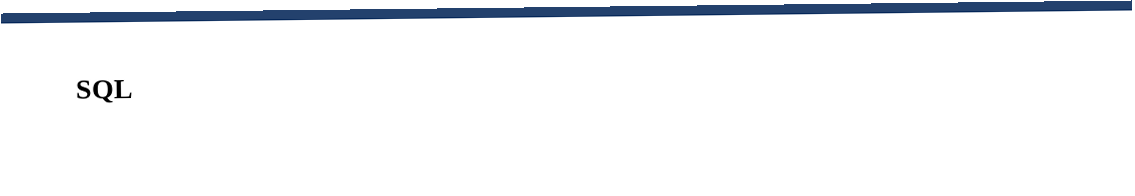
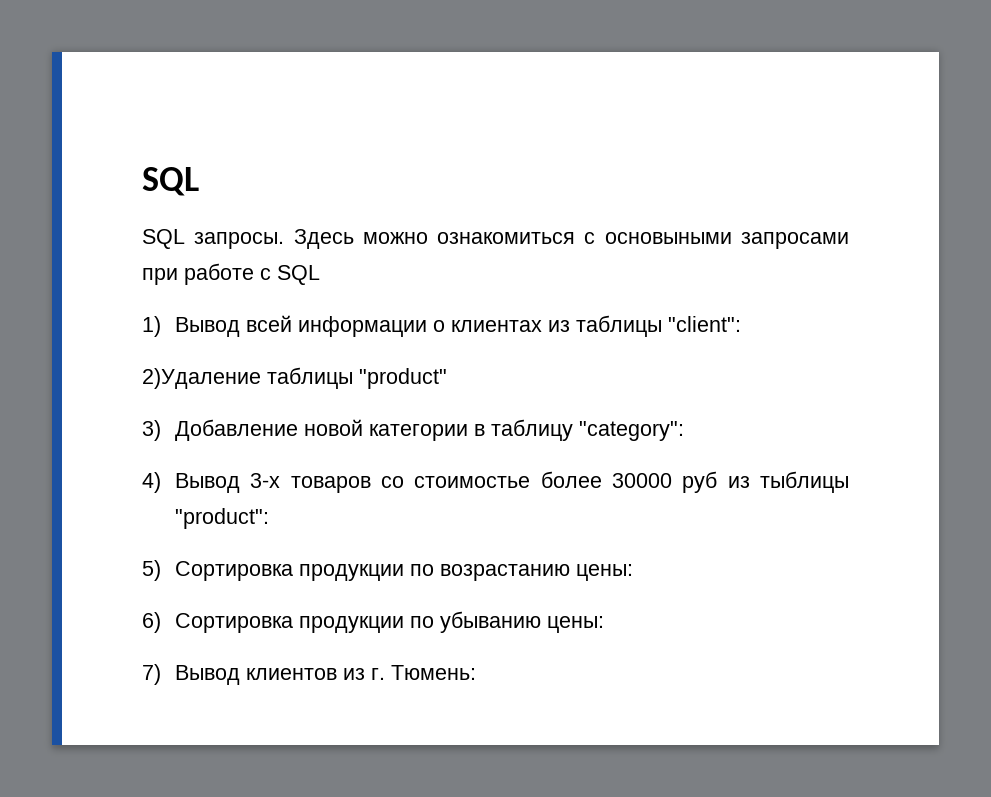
[75,80,134,104] SQL -> [142,167,199,196] [142,229,849,249] [142,263,320,285] [142,315,742,337] [142,367,447,389] [142,419,685,441] [142,471,850,493] [175,508,270,529] [142,560,634,581] [142,611,605,633] [142,664,477,685] SQL // SQL запросы. Здесь можно ознакомиться с основыными запросами при работе с SQL // 1) Вывод всей информации о клиентах из таблицы "client": // 2)Удаление таблицы "product" // 3) Добавление новой категории в таблицу "category": // 4) Вывод 3-х товаров со стоимостье более 30000 руб из тыблицы "product": // 5) Сортировка продукции по возрастанию цены: // 6) Сортировка продукции по убыванию цены: // 7) Вывод клиентов из г. Тюмень:

